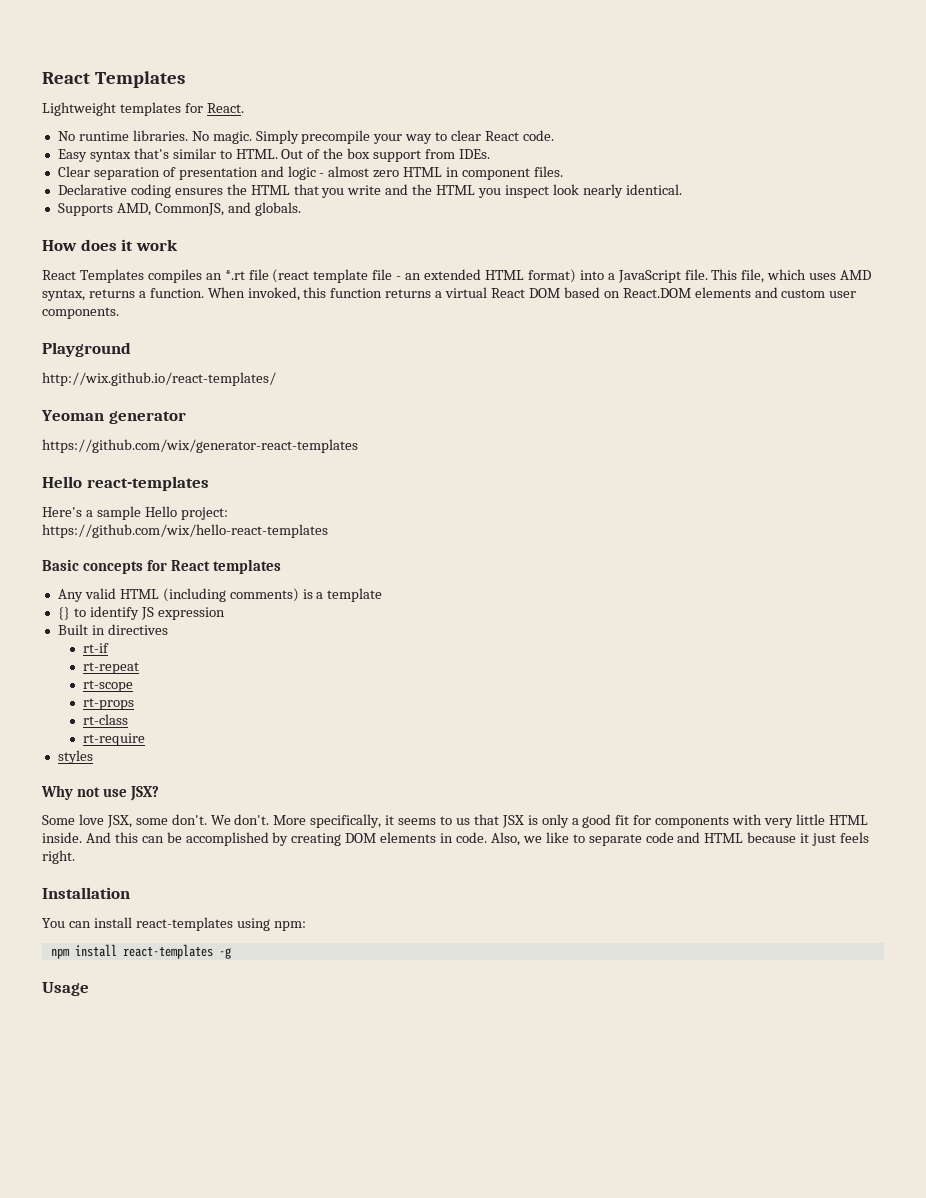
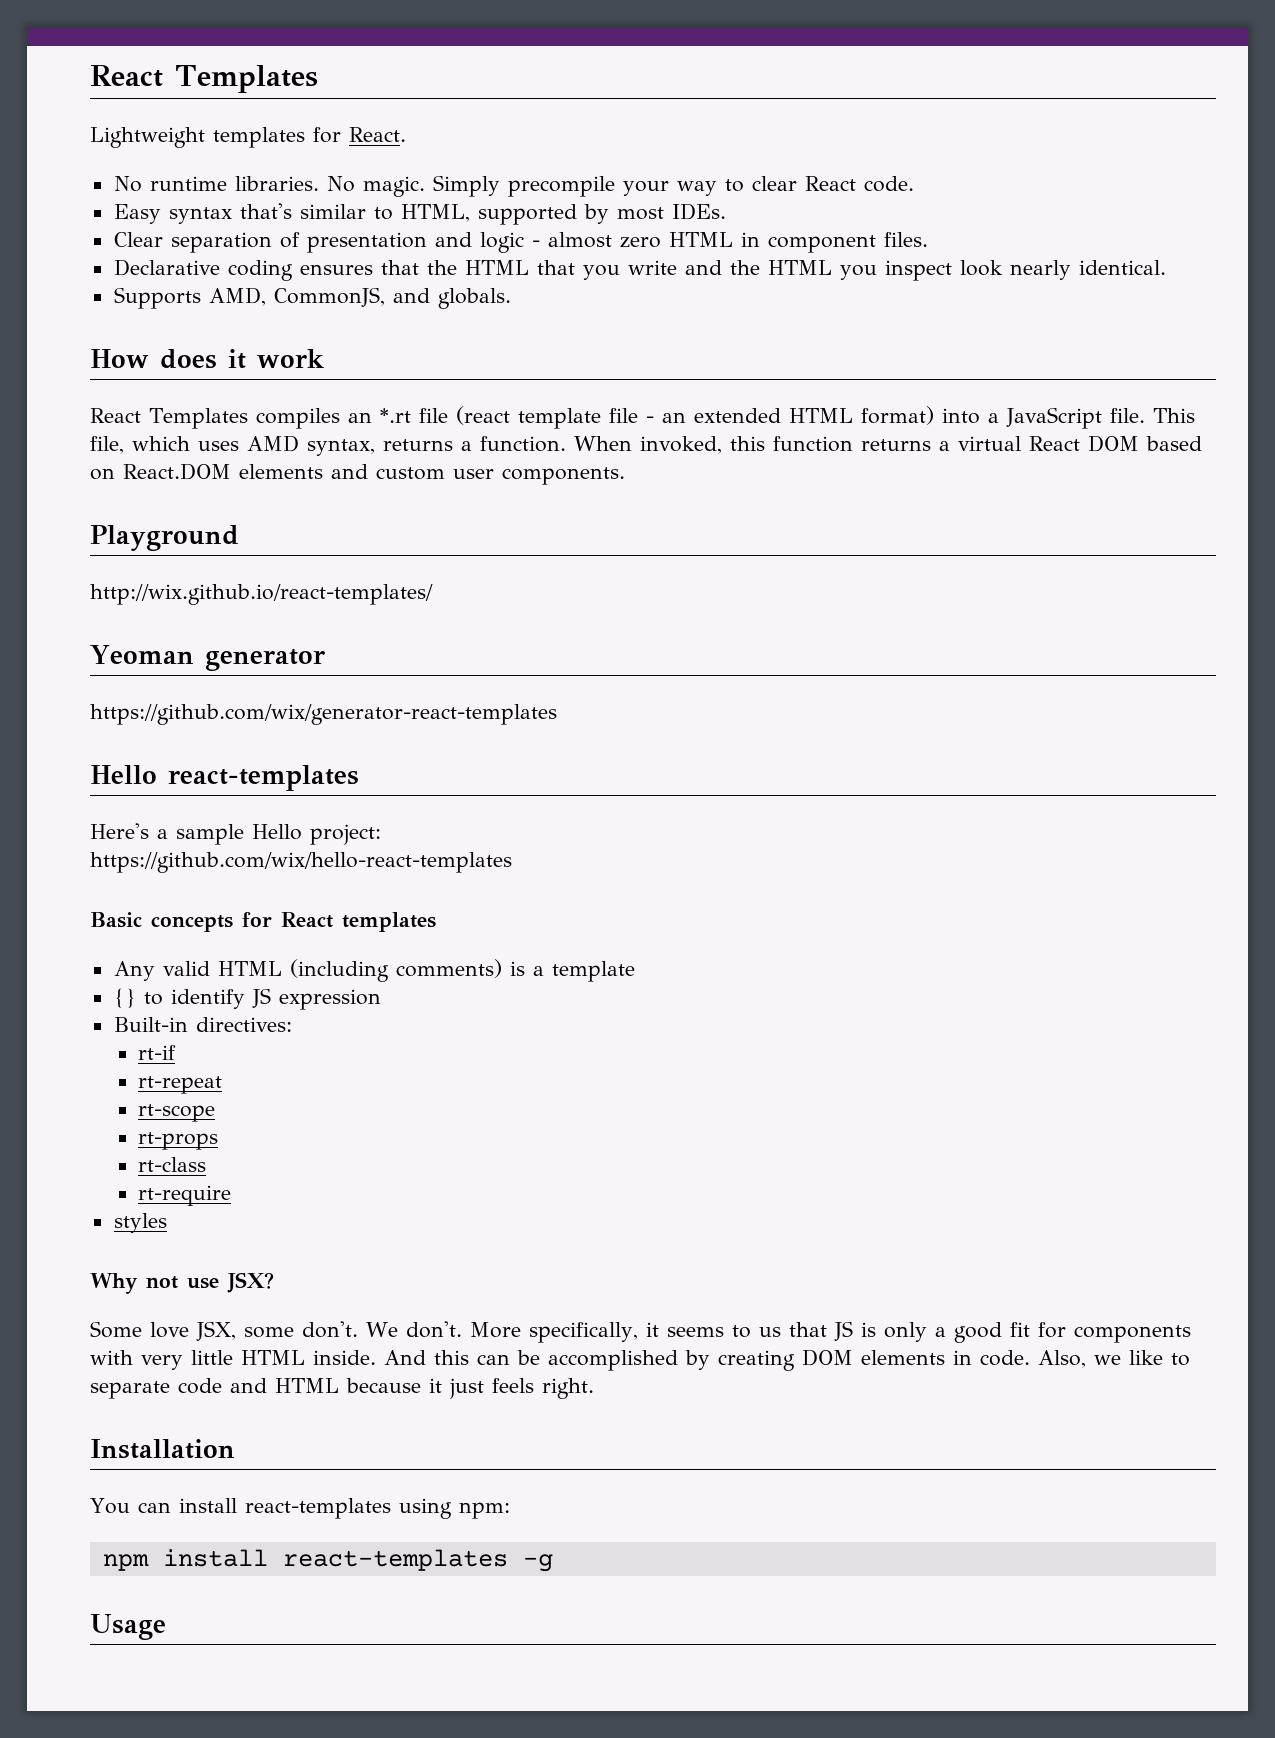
[235,148,456,162] HTML. Out of the box support from -> [400,204,664,225] HTML, supported by most
(223, 191) none -> [380,260,419,275] that
[57,624,168,635] Built in directives -> [113,1017,292,1032] Built-in directives:
[501,815,524,828] JSX -> [833,1321,853,1341] JS

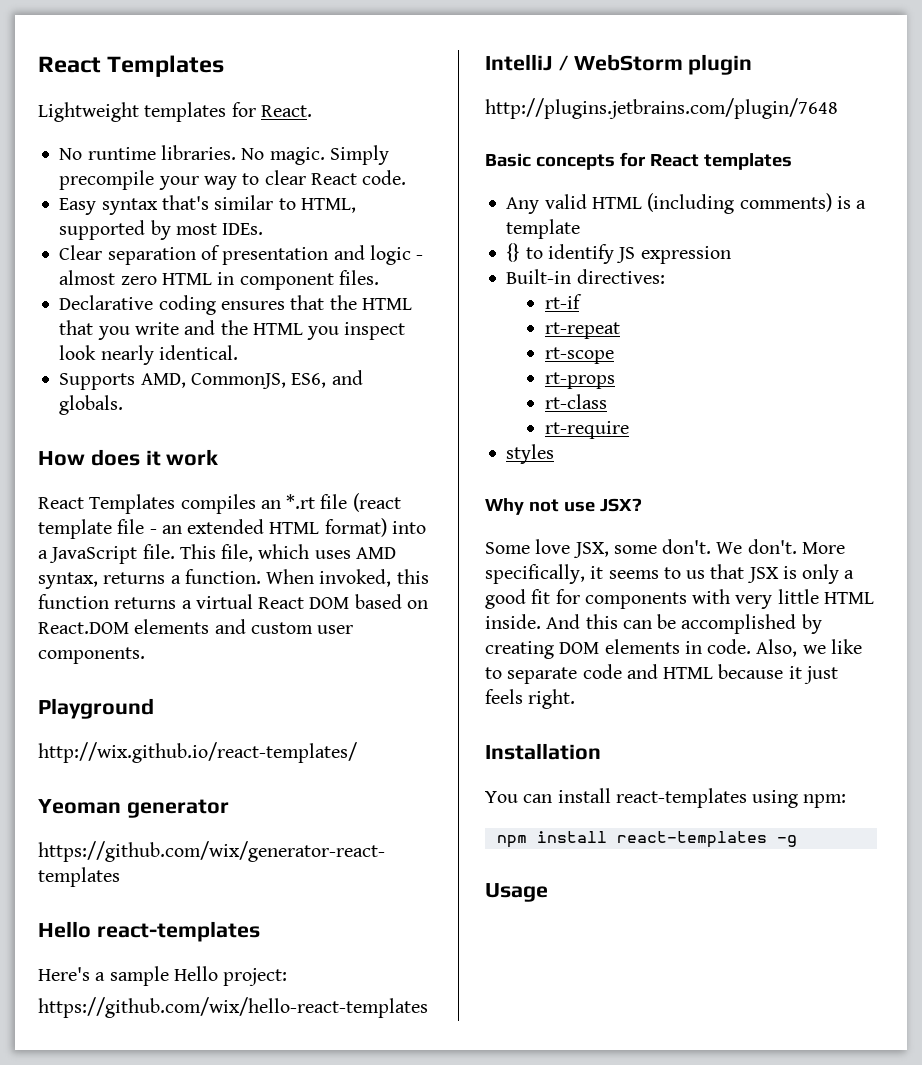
(385, 297) none -> [291,373,327,388] ES6,
(512, 862) none -> [485,54,753,75] [485,98,838,119] // IntelliJ / WebStorm plugin // http://plugins.jetbrains.com/plugin/7648
[833,1321,853,1341] JS -> [746,567,779,583] JSX

